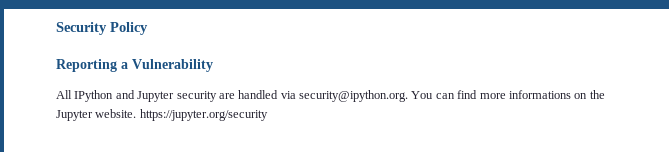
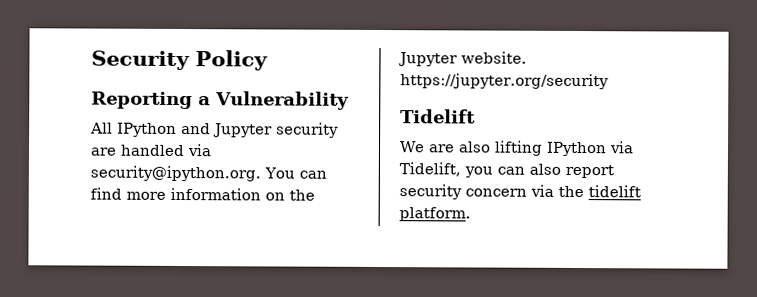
[508,90,571,99] informations -> [170,187,261,201] information
(268, 115) none -> [400,109,476,124] [399,140,634,157] [399,162,614,179] [399,184,641,200] [399,207,471,222] // Tidelift // We are also lifting IPython via Tidelift, you can also report security concern via the tidelift platform.

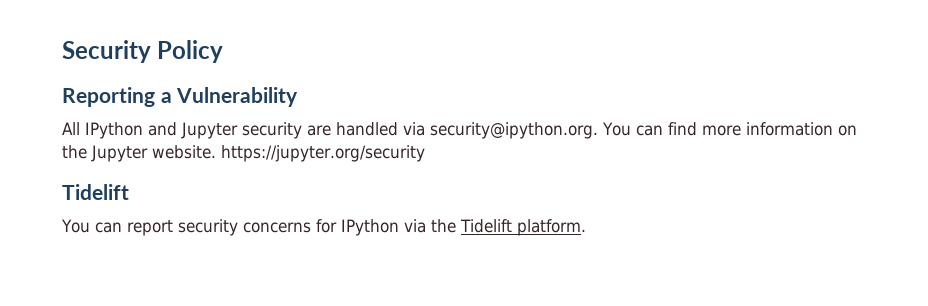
[399,140,634,157] [399,162,614,179] [399,184,641,200] We are also lifting IPython via Tidelift, you can also report security concern via the tidelift -> [61,219,512,236] You can report security concerns for IPython via the Tidelift

